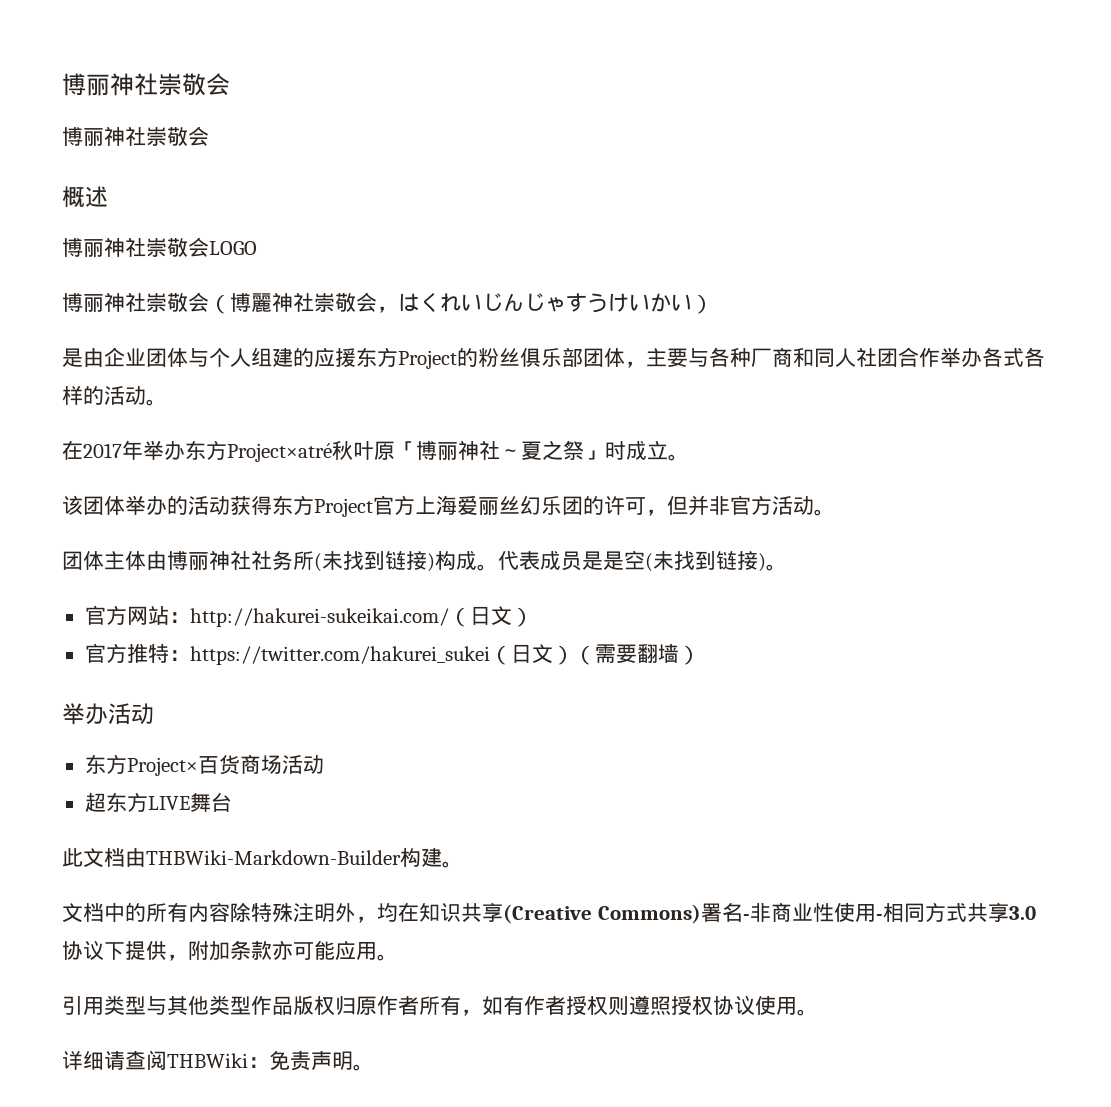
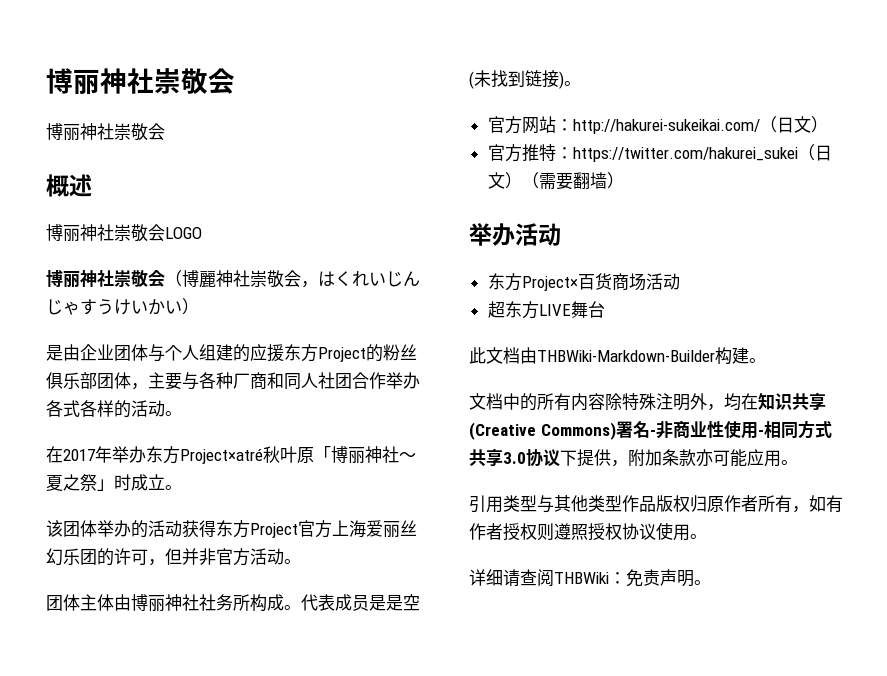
[314,550,435,572] (未找到链接) -> (250, 602) none

